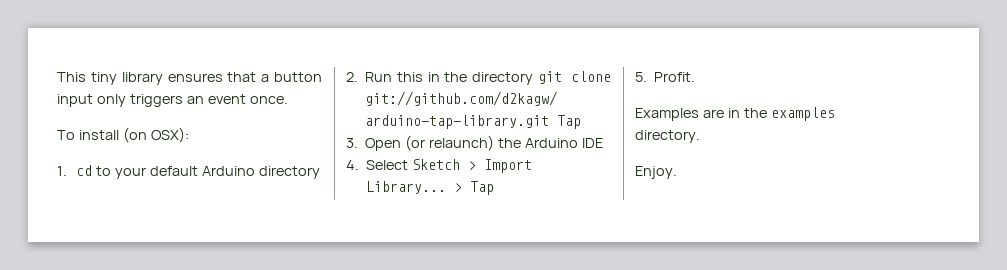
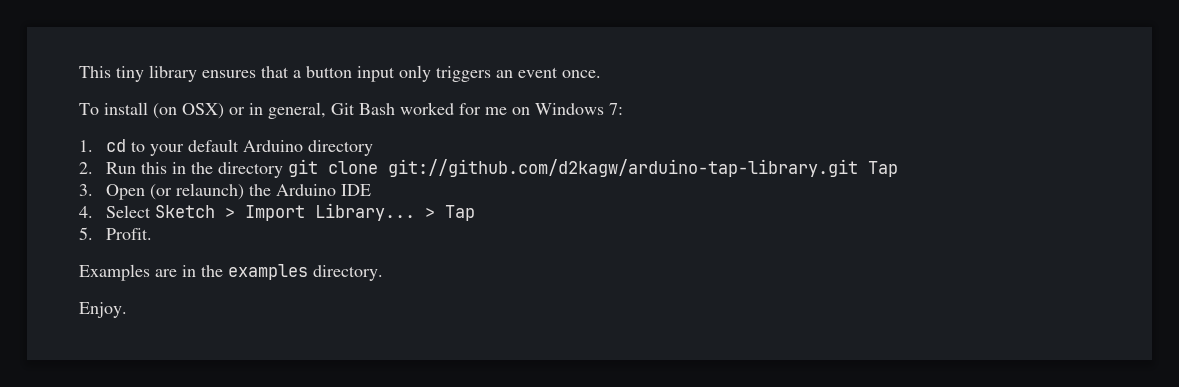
[150,127,189,143] OSX): -> [182,102,623,119] OSX) or in general, Git Bash worked for me on Windows 7:

